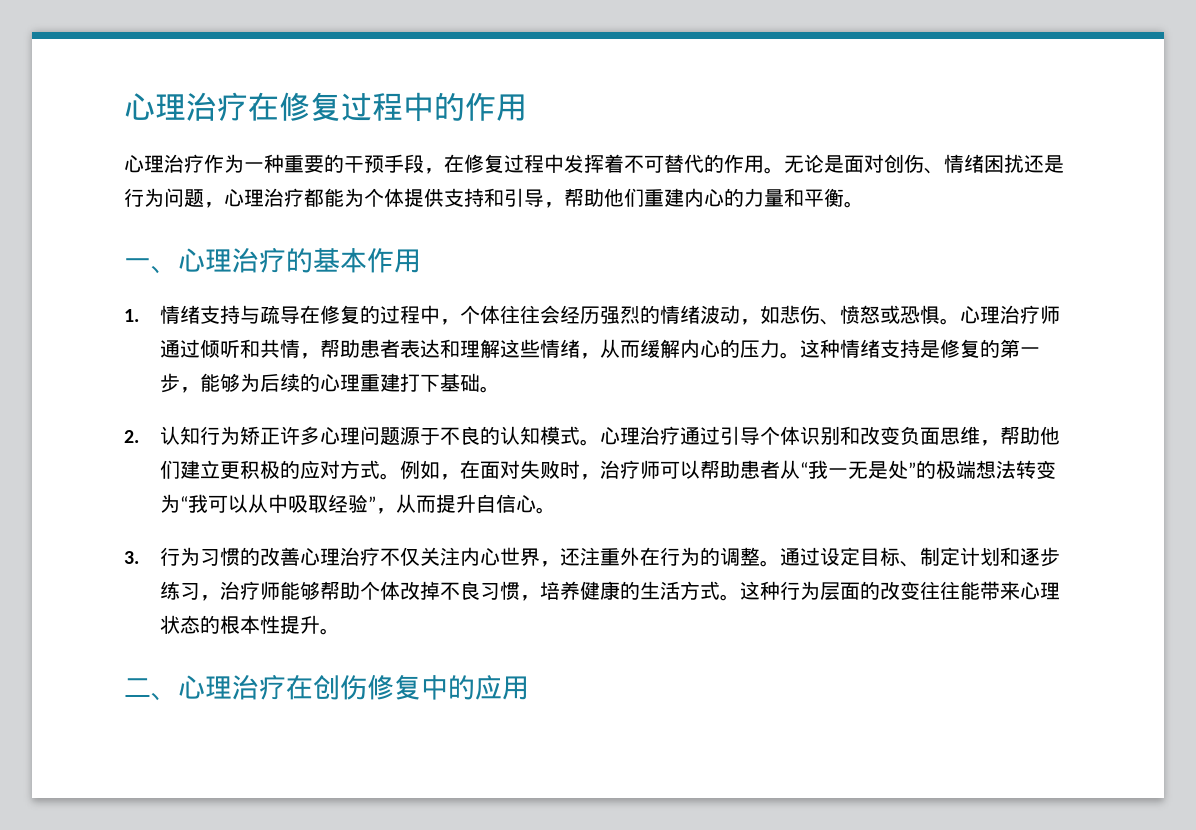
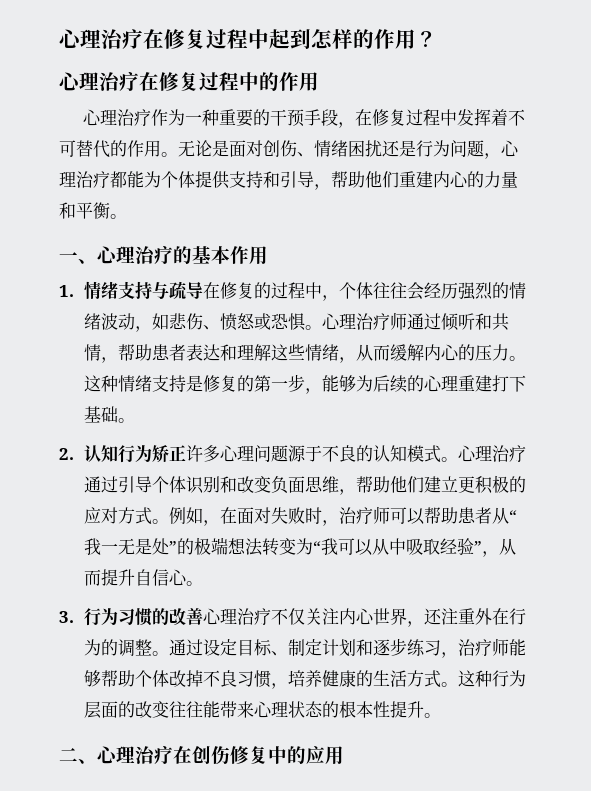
[124,92,434,122] 心理治疗在修复过程中 -> [59,29,437,49] [59,72,259,91] 心理治疗在修复过程中起到怎样的作用？ // 心理治疗在修复过程中

